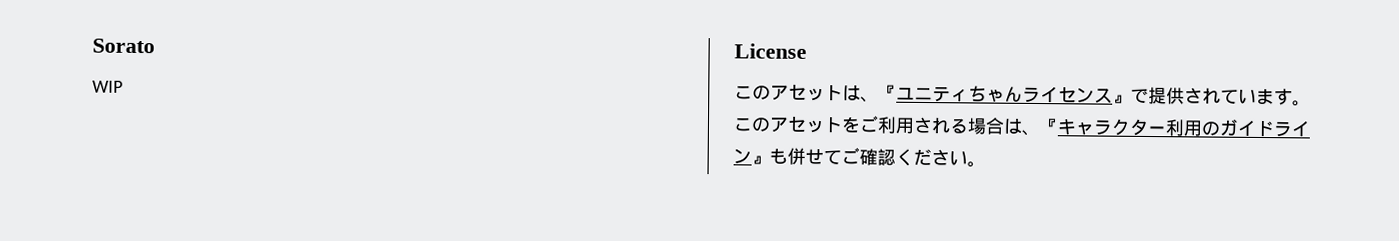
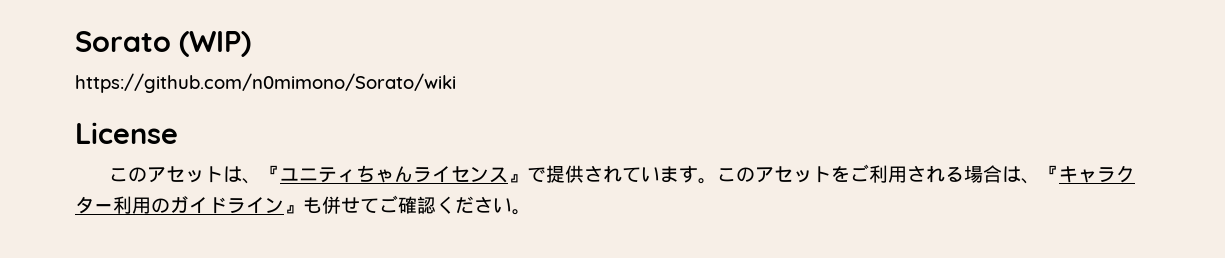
[92,80,123,93] // WIP -> [179,31,251,57] [75,73,456,93] (WIP) // https://github.com/n0mimono/Sorato/wiki

